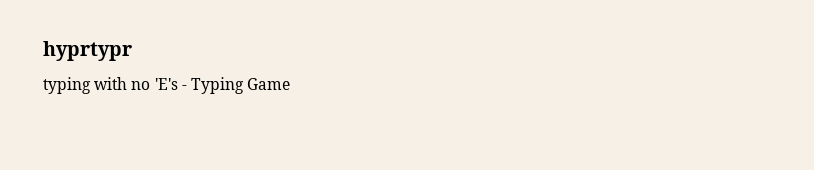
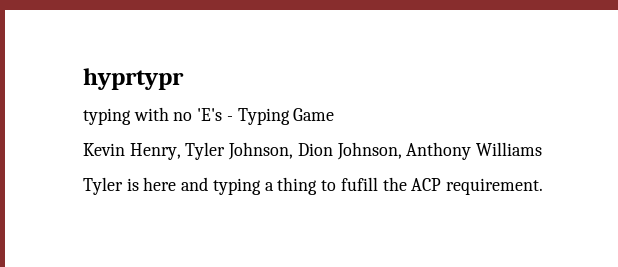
(291, 84) none -> [83,142,543,160] [83,177,543,195] // Kevin Henry, Tyler Johnson, Dion Johnson, Anthony Williams // Tyler is here and typing a thing to fufill the ACP requirement.

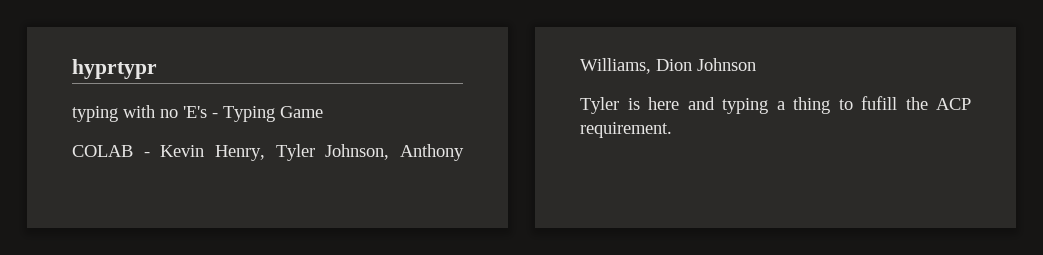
(335, 114) none -> [72,145,150,157] COLAB -
[297,142,543,160] Dion Johnson, Anthony Williams -> [400,144,464,161] [580,58,756,74] Anthony Williams, Dion Johnson

